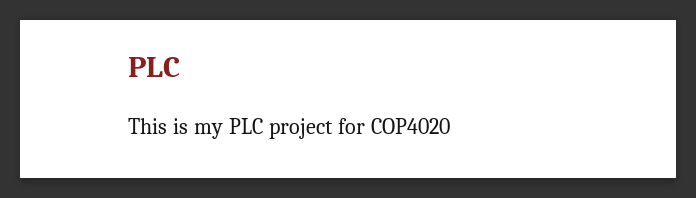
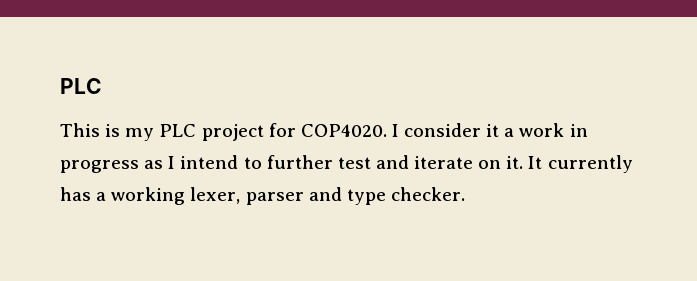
[370,118,450,134] COP4020 -> [300,123,588,137] [60,155,633,173] [60,187,465,205] COP4020. I consider it a work in progress as I intend to further test and iterate on it. It currently has a working lexer, parser and type checker.

